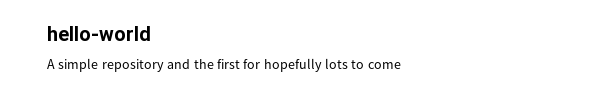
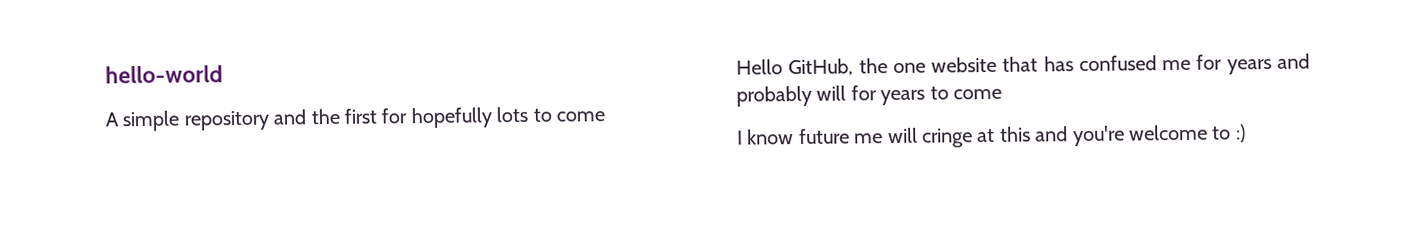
(401, 65) none -> [736,53,1310,77] [736,85,1002,107] [737,124,1246,148] // Hello GitHub, the one website that has confused me for years and probably will for years to come // I know future me will cringe at this and you're welcome to :)

